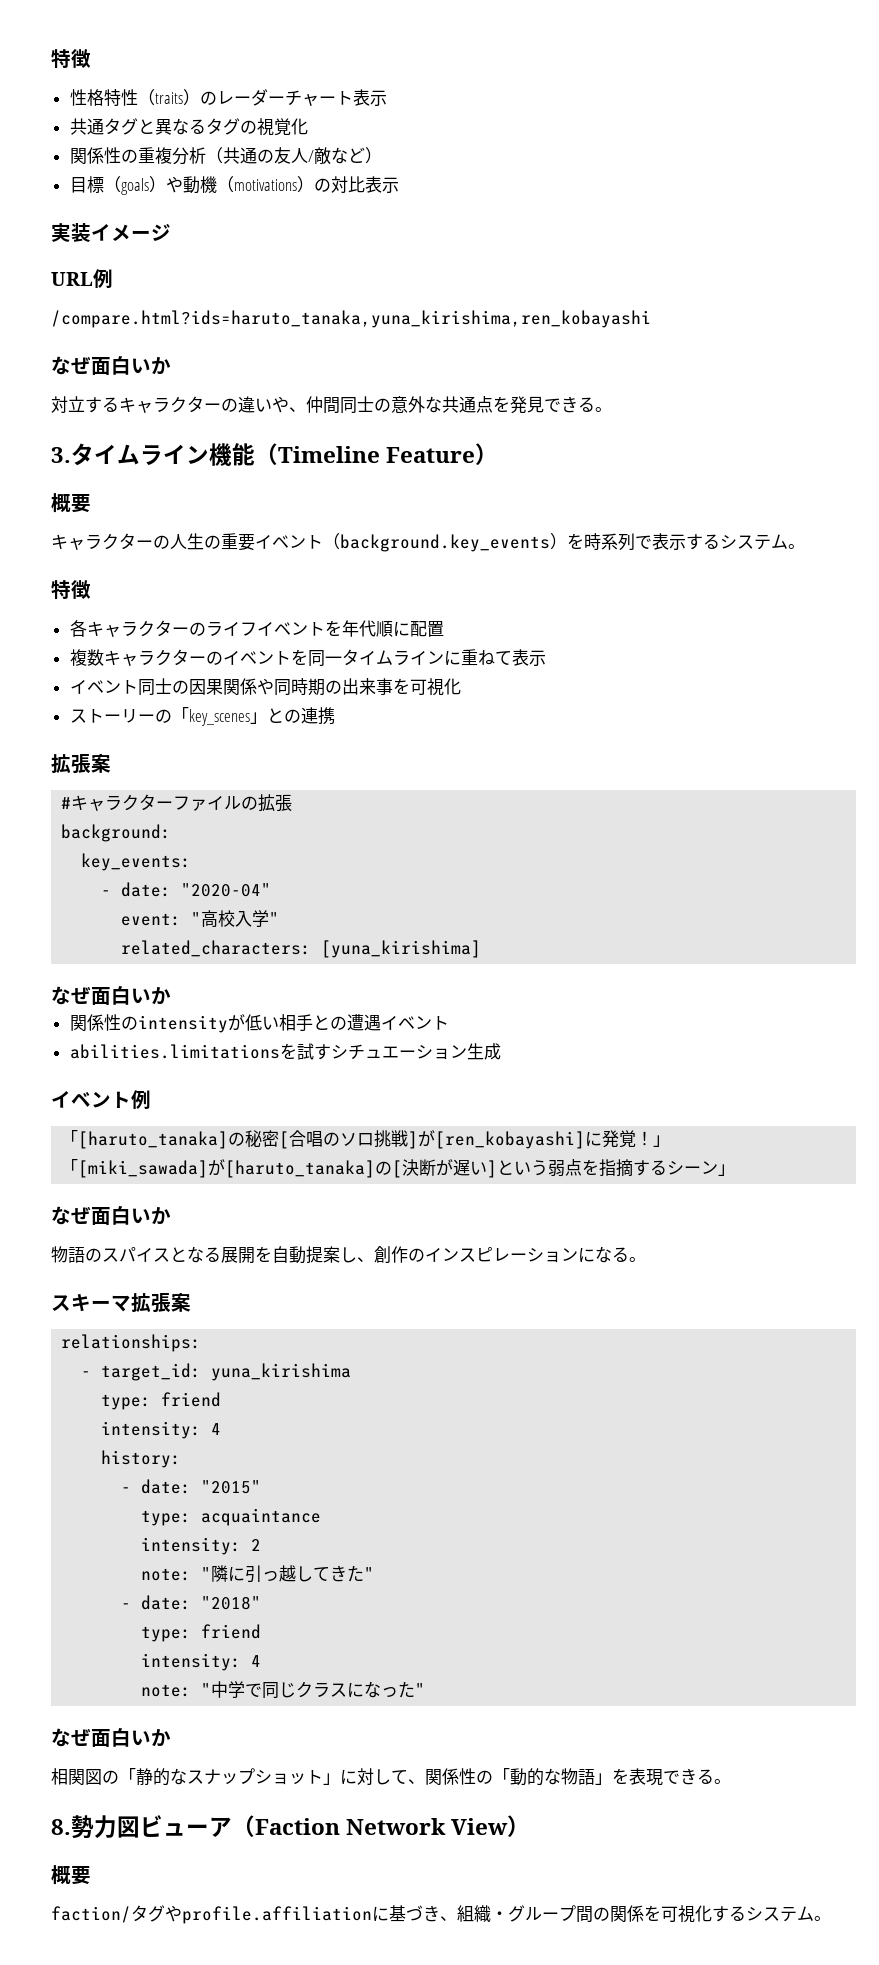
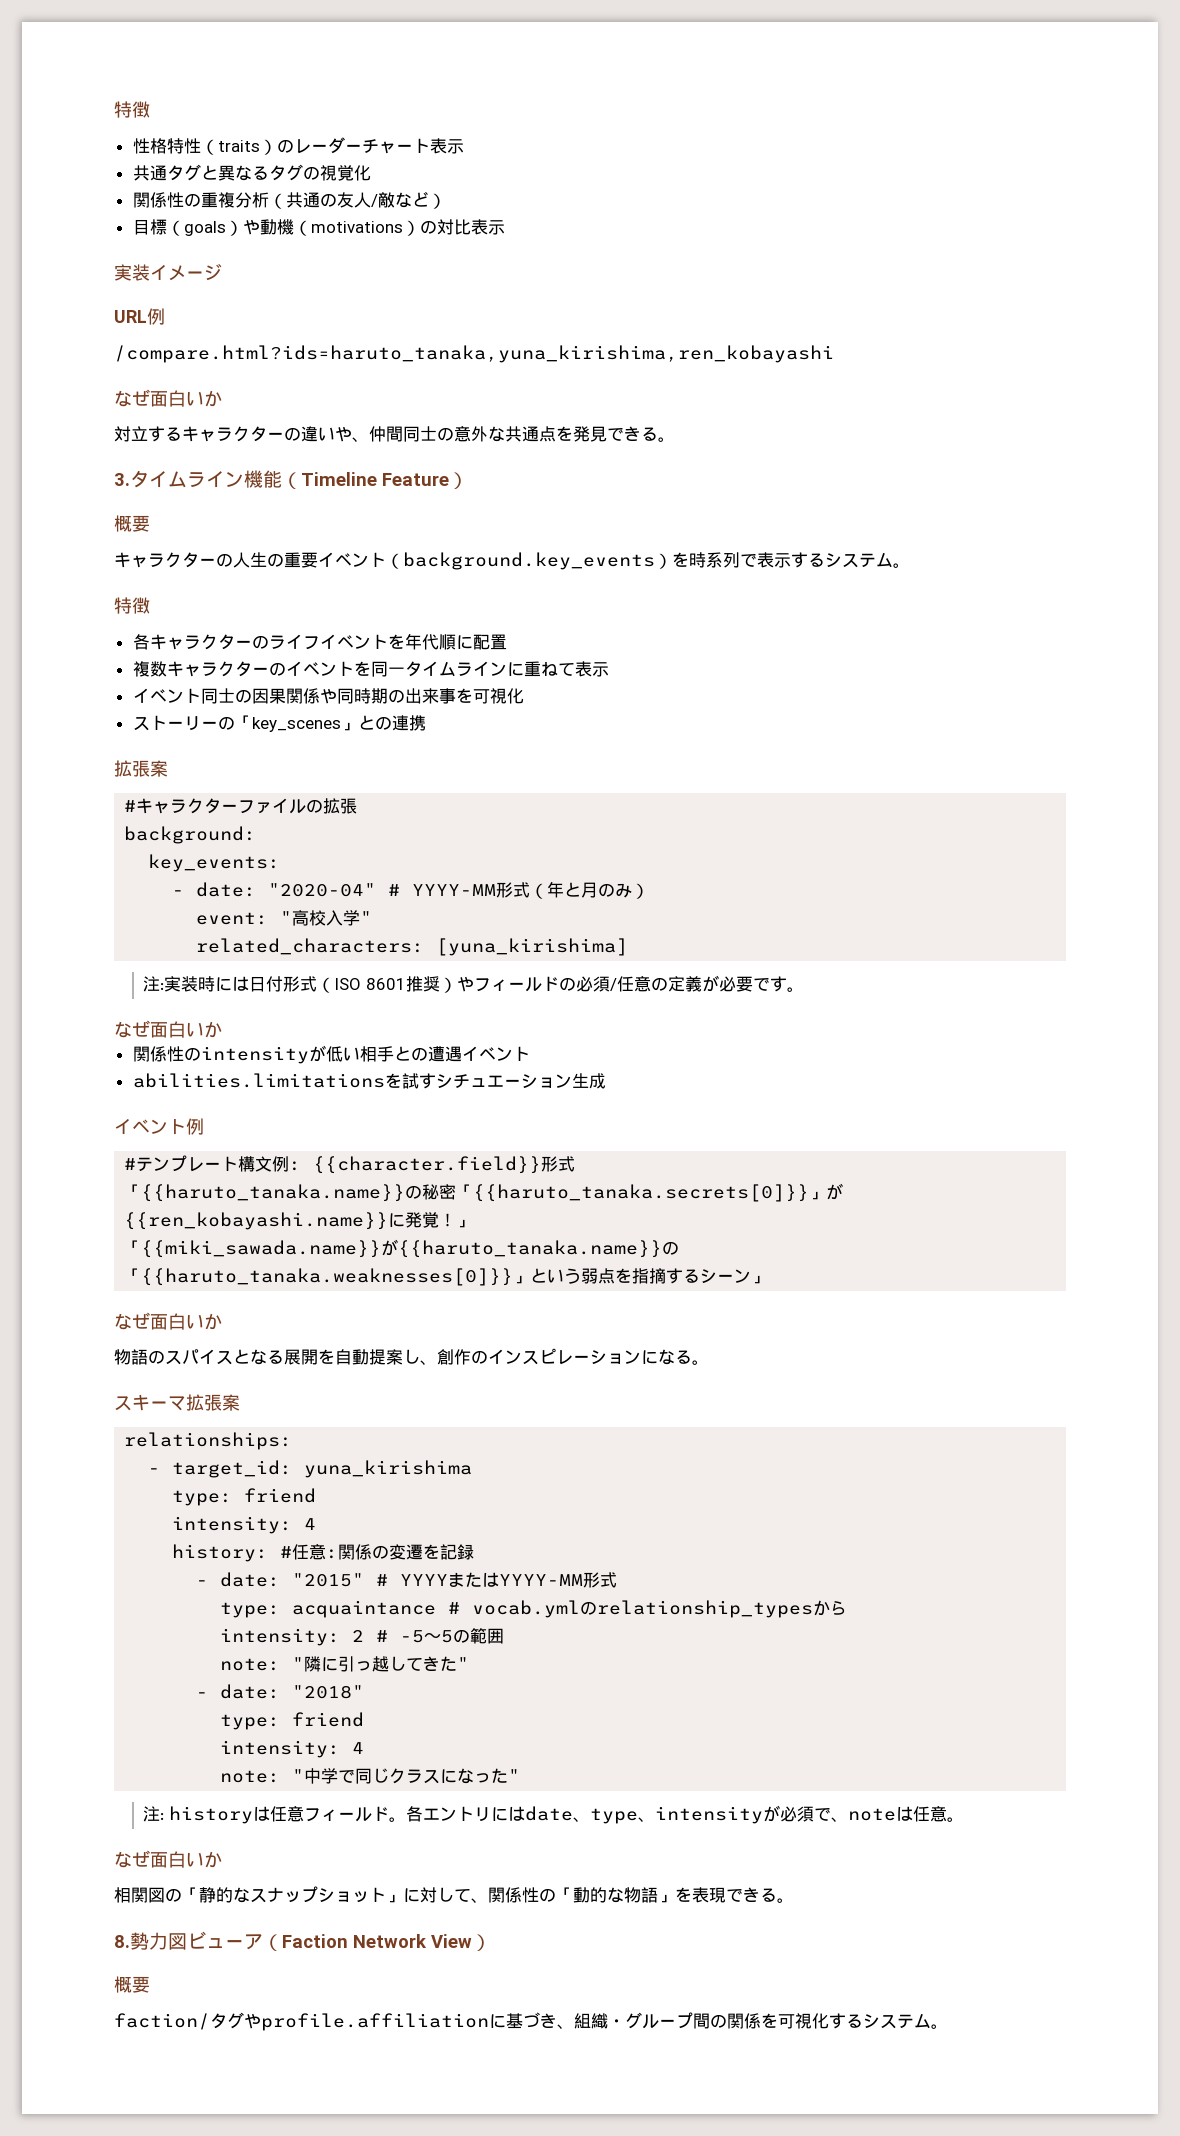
(272, 890) none -> [388,881,650,899] # YYYY-MM形式（年と月のみ）
(482, 949) none -> [143,975,805,993] // 注:実装時には日付形式（ISO 8601推奨）やフィールドの必須/任意の定義が必要です。
[61,1130,671,1149] [61,1159,498,1178] 「[haruto_tanaka]の秘密[合唱のソロ挑戦]が[ren_kobayashi]に発覚！」 // 「[miki_sawada]が[haruto_tanaka]の[決断が遅い] -> [124,1155,576,1174] [124,1183,844,1202] [124,1212,474,1230] [124,1239,680,1258] [124,1268,531,1286] #テンプレート構文例: {{character.field}}形式 // 「{{haruto_tanaka.name}}の秘密「{{haruto_tanaka.secrets[0]}}」が{{ren_kobayashi.name}}に発覚！」 // 「{{miki_sawada.name}}が{{haruto_tanaka.name}}の「{{haruto_tanaka.weaknesses[0]}}」
[121,1479,262,1494] [141,1508,322,1526] [141,1537,262,1555] // - date: "2015" // type: acquaintance // intensity: 2 -> [280,1544,475,1560] [196,1572,618,1588] [220,1600,848,1618] [220,1628,505,1646] #任意:関係の変遷を記録 // - date: "2015" # YYYYまたはYYYY-MM形式 // type: acquaintance # vocab.ymlのrelationship_typesから // intensity: 2 # -5〜5の範囲
(426, 1689) none -> [143,1805,965,1824] // 注: historyは任意フィールド。各エントリにはdate、type、intensityが必須で、noteは任意。

